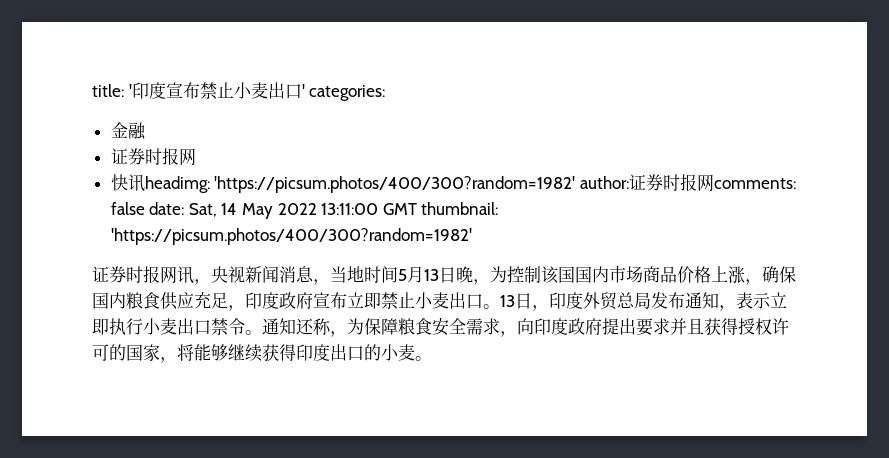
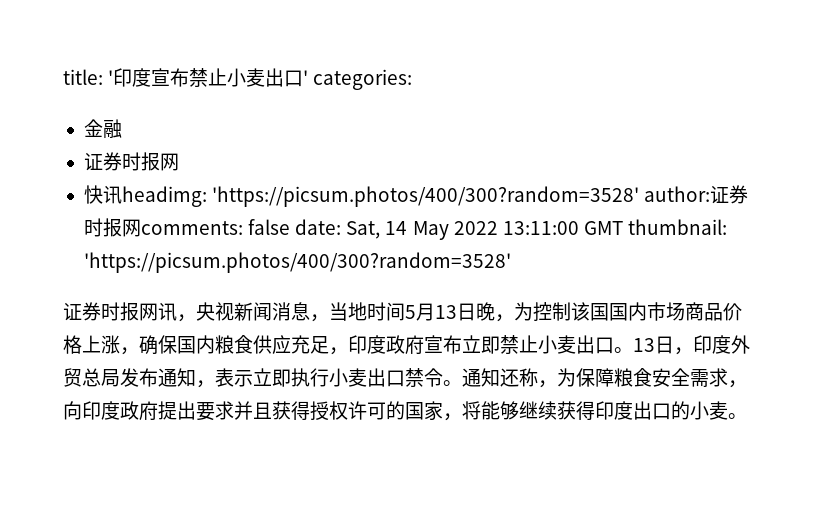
[214,176,576,193] 'https://picsum.photos/400/300?random=1982' -> [212,186,640,207] 'https://picsum.photos/400/300?random=3528'
[110,228,472,245] 'https://picsum.photos/400/300?random=1982' -> [83,252,511,273] 'https://picsum.photos/400/300?random=3528'

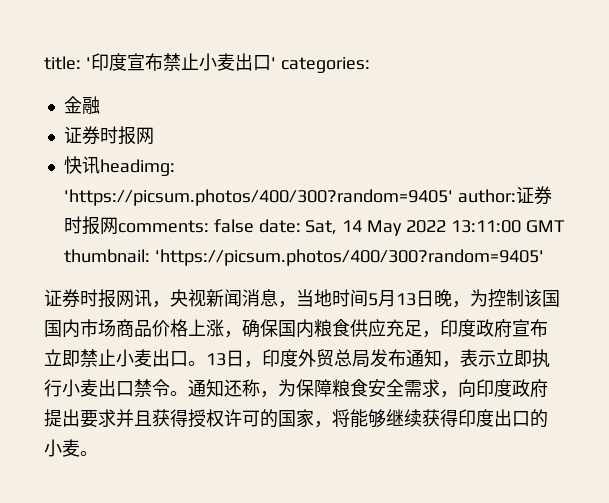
[212,186,640,207] 'https://picsum.photos/400/300?random=3528' -> [63,189,453,206] 'https://picsum.photos/400/300?random=9405'
[83,252,511,273] 'https://picsum.photos/400/300?random=3528' -> [154,249,544,266] 'https://picsum.photos/400/300?random=9405'

